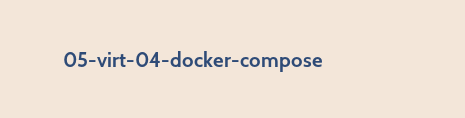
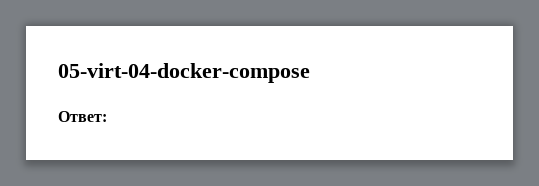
(323, 61) none -> [58,111,107,122] // Ответ:

